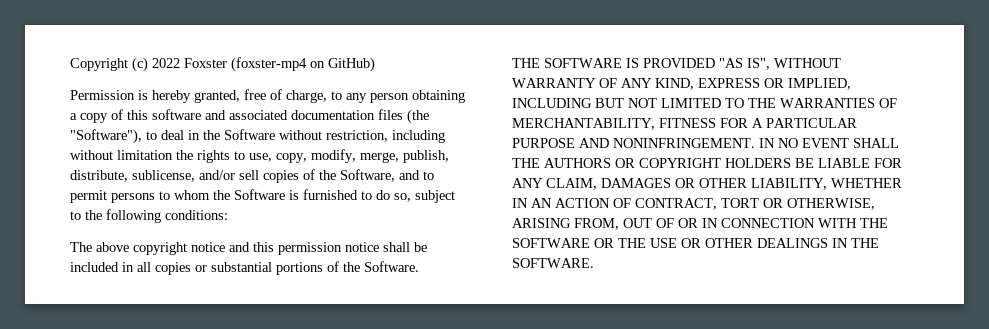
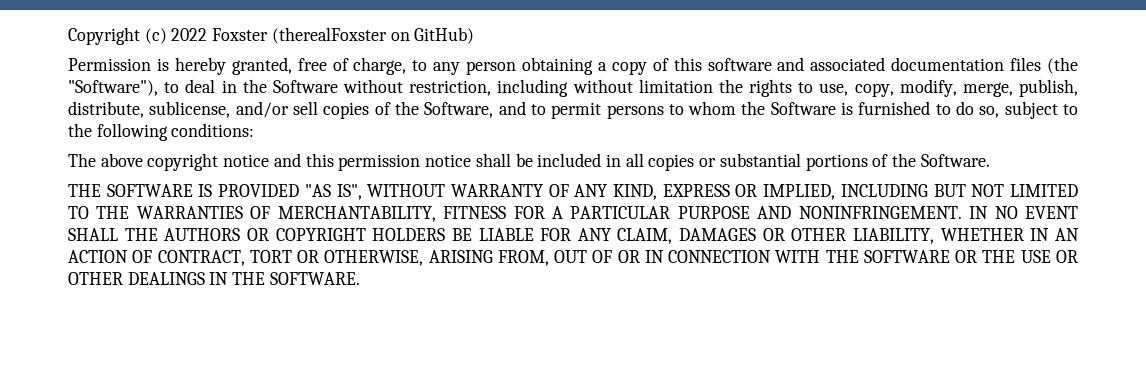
[231,57,307,72] (foxster-mp4 -> [271,27,387,44] (therealFoxster

